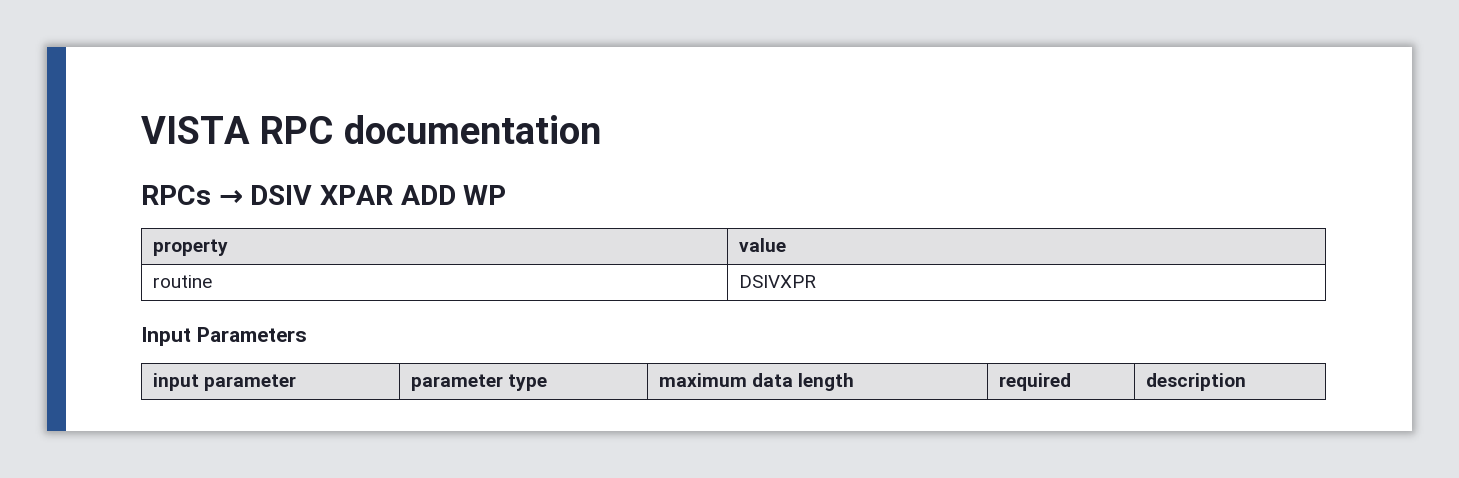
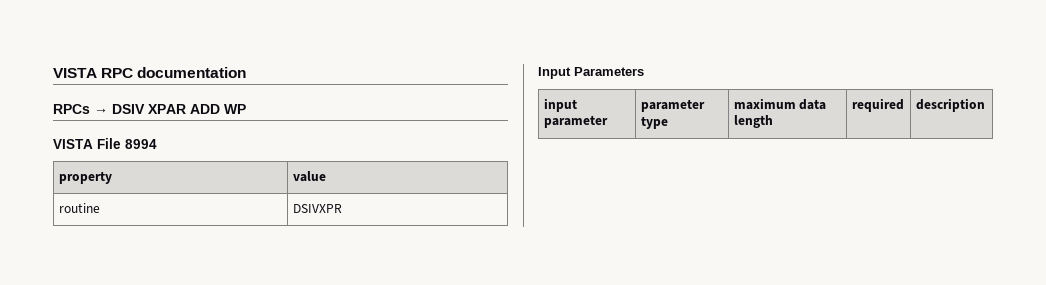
(507, 195) none -> [53,138,157,149] // VISTA File 8994

